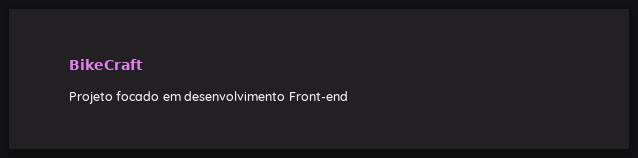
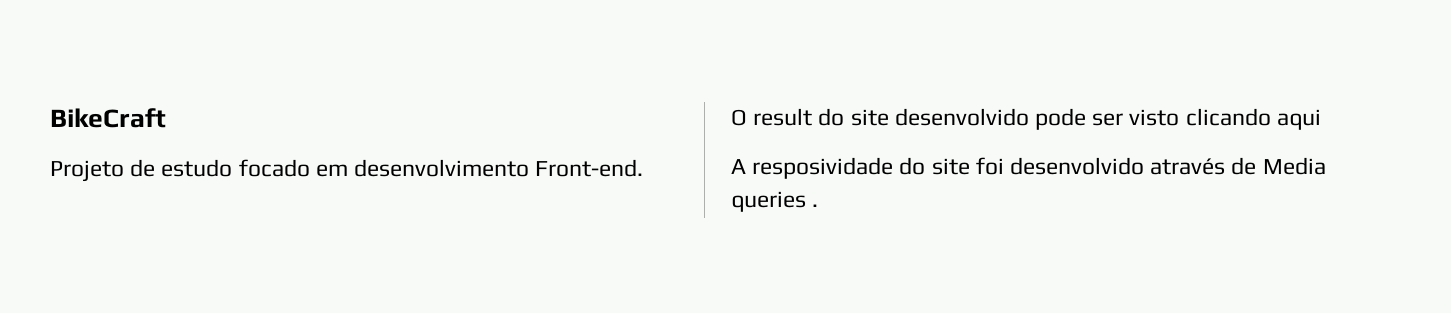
(113, 98) none -> [130,159,233,177] de estudo
[288,91,348,101] Front-end -> [535,159,644,177] [731,108,1321,130] [731,157,1326,179] [731,191,819,212] Front-end. // O result do site desenvolvido pode ser visto clicando aqui // A resposividade do site foi desenvolvido através de Media queries .

